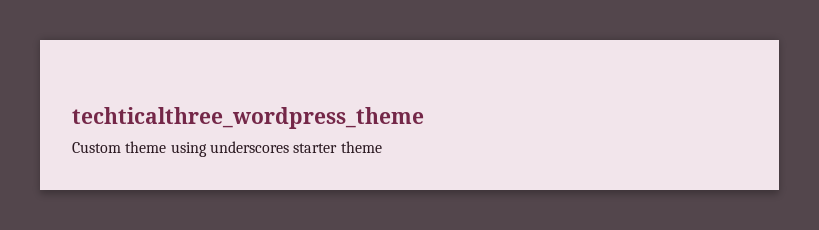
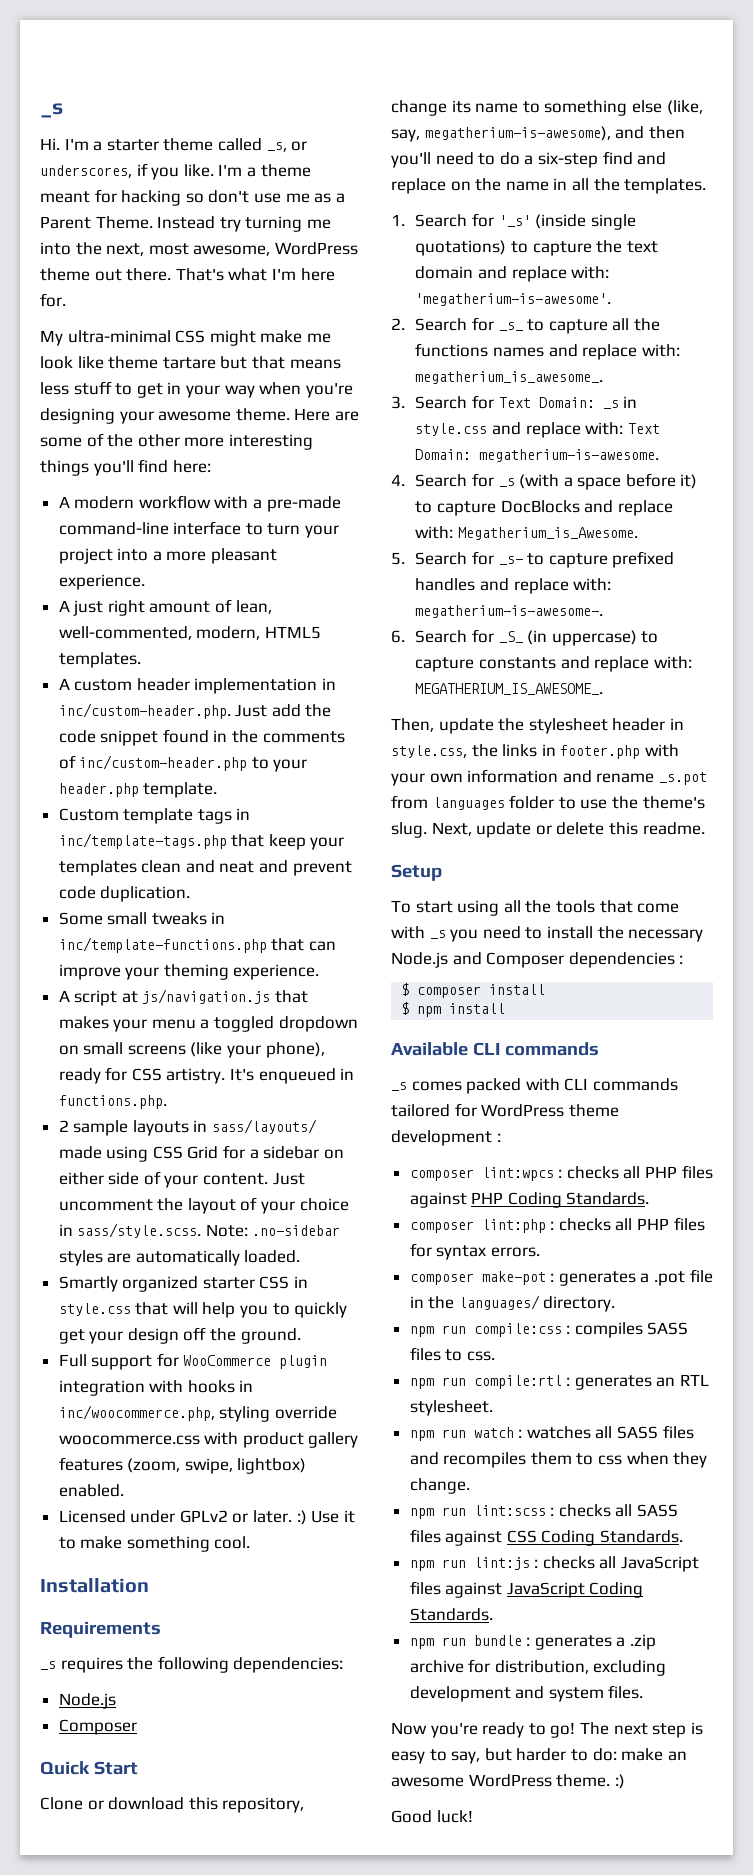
[72,107,424,129] [72,141,382,157] techticalthree_wordpress_theme // Custom theme using underscores starter theme -> [40,103,63,118] [40,138,308,152] [40,163,311,180] [40,189,345,206] [40,216,331,232] [40,242,358,256] [40,268,335,281] [40,293,66,307] [40,330,331,346] [40,356,341,369] [40,381,353,398] [40,408,359,424] [40,433,313,450] [40,459,211,476] [58,495,341,512] [58,521,340,538] [58,548,278,564] [58,574,145,590] [58,599,272,616] [58,626,321,640] [58,652,141,668] [58,678,337,694] [58,703,332,719] [58,729,345,746] [58,755,308,772] [58,782,218,798] [58,808,251,824] [58,833,345,850] [58,860,352,876] [58,886,191,902] [58,912,226,925] [58,937,336,953] [58,964,320,980] [58,989,309,1006] [58,1016,358,1032] [58,1042,325,1058] [58,1067,355,1084] [58,1095,167,1109] [58,1119,318,1136] [58,1145,344,1162] [58,1171,305,1188] [58,1197,349,1214] [58,1223,341,1238] [58,1250,301,1266] [58,1276,309,1292] [58,1302,348,1318] [58,1327,301,1344] [58,1353,328,1370] [58,1380,254,1396] [58,1405,337,1422] [58,1432,359,1448] [58,1457,307,1474] [58,1484,124,1497] [58,1510,355,1525] [58,1536,251,1552] [40,1578,149,1593] [40,1621,161,1638] [40,1656,344,1673] [58,1693,116,1709] [58,1719,137,1735] [40,1761,138,1775] [40,1797,305,1813] [391,100,703,116] [391,126,685,142] [391,151,667,168] [391,178,707,194] [391,213,636,230] [415,240,658,256] [415,266,610,282] [415,293,612,306] [391,317,660,334] [415,343,680,360] [415,371,604,384] [391,395,638,409] [415,422,660,438] [415,449,660,462] [391,473,698,490] [415,500,673,516] [415,526,638,540] [391,551,675,568] [415,578,612,594] [415,605,604,618] [391,629,659,646] [415,656,692,672] [415,683,604,695] [391,718,684,734] [391,744,679,759] [391,769,707,786] [391,795,705,810] [391,822,705,838] [391,864,442,881] [391,900,680,916] [391,926,704,942] [391,952,684,968] [401,983,546,998] [401,1002,506,1017] [391,1042,599,1056] [391,1078,678,1094] [391,1103,619,1117] [391,1130,501,1146] [409,1165,713,1181] [409,1192,650,1208] [409,1217,705,1233] [409,1243,540,1260] [409,1269,713,1286] [409,1295,616,1312] [409,1322,689,1338] [409,1347,495,1361] [409,1374,710,1390] [409,1400,493,1416] [409,1425,694,1441] [409,1452,708,1468] [409,1478,470,1494] [409,1504,679,1519] [409,1529,684,1546] [409,1556,700,1572] [409,1581,644,1598] [409,1608,493,1621] [409,1634,657,1650] [409,1659,667,1676] [409,1685,644,1702] [391,1722,703,1738] [391,1748,687,1764] [391,1774,625,1789] [391,1810,473,1823] _s // Hi. I'm a starter theme called _s, or underscores, if you like. I'm a theme meant for hacking so don't use me as a Parent Theme. Instead try turning me into the next, most awesome, WordPress theme out there. That's what I'm here for. // My ultra-minimal CSS might make me look like theme tartare but that means less stuff to get in your way when you're designing your awesome theme. Here are some of the other more interesting things you'll find here: // A modern workflow with a pre-made command-line interface to turn your project into a more pleasant experience. // A just right amount of lean, well-commented, modern, HTML5 templates. // A custom header implementation in inc/custom-header.php. Just add the code snippet found in the comments of inc/custom-header.php to your header.php template. // Custom template tags in inc/template-tags.php that keep your templates clean and neat and prevent code duplication. // Some small tweaks in inc/template-functions.php that can improve your theming experience. // A script at js/navigation.js that makes your menu a toggled dropdown on small screens (like your phone), ready for CSS artistry. It's enqueued in functions.php. // 2 sample layouts in sass/layouts/ made using CSS Grid for a sidebar on either side of your content. Just uncomment the layout of your choice in sass/style.scss. Note: .no-sidebar styles are automatically loaded. // Smartly organized starter CSS in style.css that will help you to quickly get your design off the ground. // Full support for WooCommerce plugin integration with hooks in inc/woocommerce.php, styling override woocommerce.css with product gallery features (zoom, swipe, lightbox) enabled. // Licensed under GPLv2 or later. :) Use it to make something cool. // Installation // Requirements // _s requires the following dependencies: // Node.js // Composer // Quick Start // Clone or download this repository, change its name to something else (like, say, megatherium-is-awesome), and then you'll need to do a six-step find and replace on the name in all the templates. // 1. Search for '_s' (inside single quotations) to capture the text domain and replace with: 'megatherium-is-awesome'. // 2. Search for _s_ to capture all the functions names and replace with: megatherium_is_awesome_. // 3. Search for Text Domain: _s in style.css and replace with: Text Domain: megatherium-is-awesome. // 4. Search for _s (with a space before it) to capture DocBlocks and replace with: Megatherium_is_Awesome. // 5. Search for _s- to capture prefixed handles and replace with: megatherium-is-awesome-. // 6. Search for _S_ (in uppercase) to capture constants and replace with: MEGATHERIUM_IS_AWESOME_. // Then, update the stylesheet header in style.css, the links in footer.php with your own information and rename _s.pot from languages folder to use the theme's slug. Next, update or delete this readme. // Setup // To start using all the tools that come with _s you need to install the necessary Node.js and Composer dependencies : // $ composer install // $ npm install // Available CLI commands // _s comes packed with CLI commands tailored for WordPress theme development : // composer lint:wpcs : checks all PHP files against PHP Coding Standards. // composer lint:php : checks all PHP files for syntax errors. // composer make-pot : generates a .pot file in the languages/ directory. // npm run compile:css : compiles SASS files to css. // npm run compile:rtl : generates an RTL stylesheet. // npm run watch : watches all SASS files and recompiles them to css when they change. // npm run lint:scss : checks all SASS files against CSS Coding Standards. // npm run lint:js : checks all JavaScript files against JavaScript Coding Standards. // npm run bundle : generates a .zip archive for distribution, excluding development and system files. // Now you're ready to go! The next step is easy to say, but harder to do: make an awesome WordPress theme. :) // Good luck!

